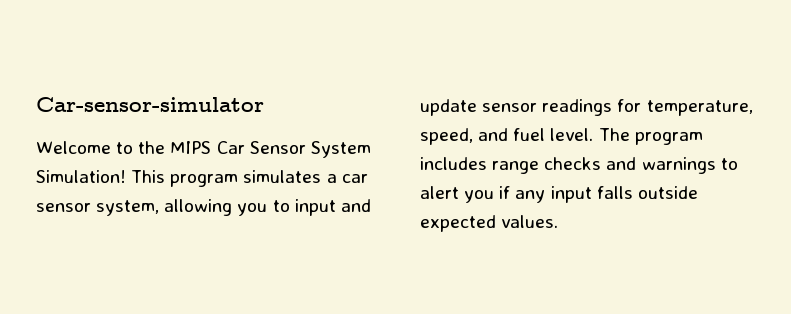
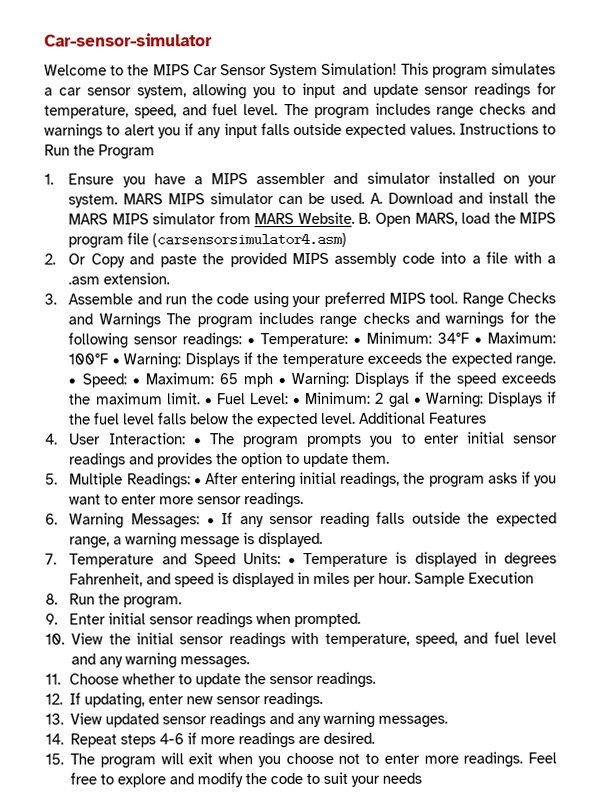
(559, 221) none -> [458,122,556,135] [44,144,155,160] [44,171,557,188] [68,191,556,208] [68,211,556,227] [68,232,348,249] [44,251,556,268] [68,272,171,285] [44,291,556,309] [68,311,556,329] [68,331,556,349] [68,352,556,369] [68,371,556,389] [68,391,556,408] [69,411,488,428] [45,431,558,449] [69,452,391,469] [45,471,557,489] [69,491,305,509] [45,511,557,529] [69,531,324,549] [45,551,557,568] [69,571,535,588] [45,593,183,609] [45,612,362,629] [45,631,557,649] [71,652,251,669] [45,671,377,688] [45,691,324,709] [45,711,449,729] [45,731,376,749] [45,751,557,769] [70,771,423,788] Instructions to Run the Program // 1. Ensure you have a MIPS assembler and simulator installed on your system. MARS MIPS simulator can be used. A. Download and install the MARS MIPS simulator from MARS Website. B. Open MARS, load the MIPS program file (carsensorsimulator4.asm) // 2. Or Copy and paste the provided MIPS assembly code into a file with a .asm extension. // 3. Assemble and run the code using your preferred MIPS tool. Range Checks and Warnings The program includes range checks and warnings for the following sensor readings: • Temperature: • Minimum: 34°F • Maximum: 100°F • Warning: Displays if the temperature exceeds the expected range. • Speed: • Maximum: 65 mph • Warning: Displays if the speed exceeds the maximum limit. • Fuel Level: • Minimum: 2 gal • Warning: Displays if the fuel level falls below the expected level. Additional Features // 4. User Interaction: • The program prompts you to enter initial sensor readings and provides the option to update them. // 5. Multiple Readings: • After entering initial readings, the program asks if you want to enter more sensor readings. // 6. Warning Messages: • If any sensor reading falls outside the expected range, a warning message is displayed. // 7. Temperature and Speed Units: • Temperature is displayed in degrees Fahrenheit, and speed is displayed in miles per hour. Sample Execution // 8. Run the program. // 9. Enter initial sensor readings when prompted. // 10. View the initial sensor readings with temperature, speed, and fuel level and any warning messages. // 11. Choose whether to update the sensor readings. // 12. If updating, enter new sensor readings. // 13. View updated sensor readings and any warning messages. // 14. Repeat steps 4-6 if more readings are desired. // 15. The program will exit when you choose not to enter more readings. Feel free to explore and modify the code to suit your needs

